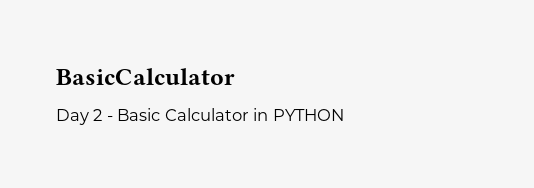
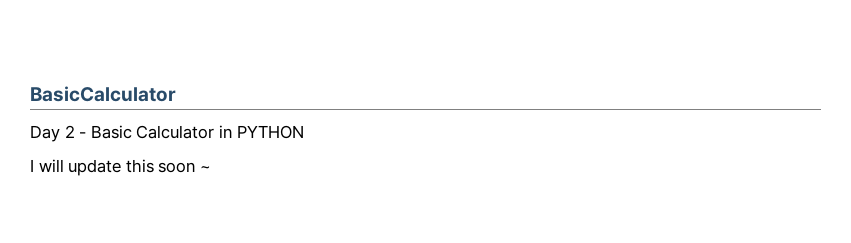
(344, 115) none -> [30,159,211,176] // I will update this soon ~

